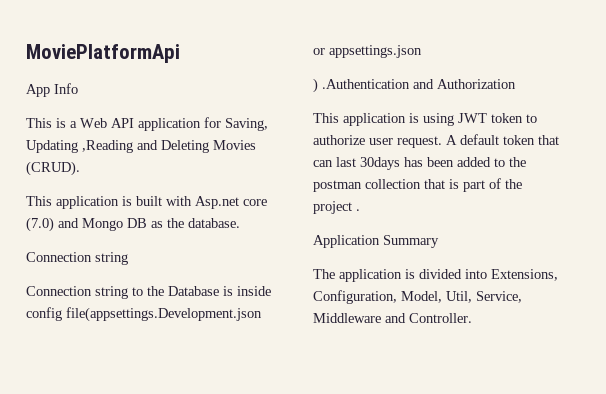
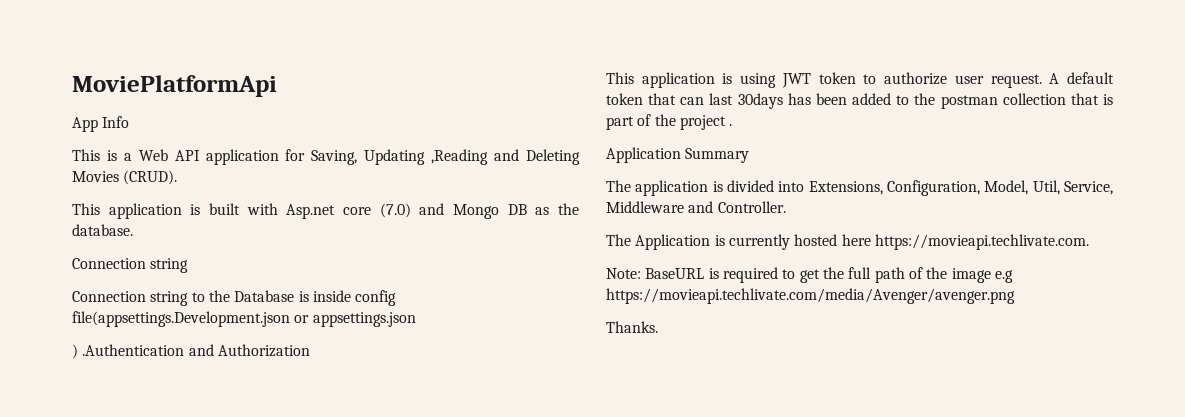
(472, 318) none -> [606,234,1089,250] [606,267,1013,283] [606,288,1015,304] [606,321,658,333] // The Application is currently hosted here https://movieapi.techlivate.com. // Note: BaseURL is required to get the full path of the image e.g https://movieapi.techlivate.com/media/Avenger/avenger.png // Thanks.

